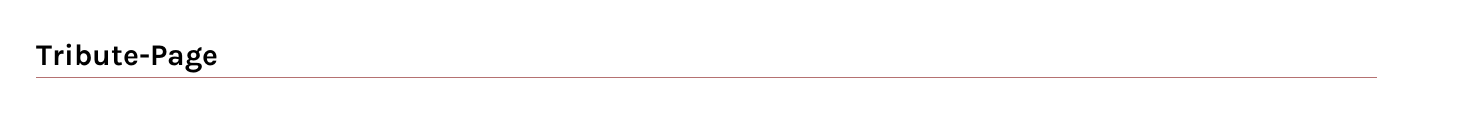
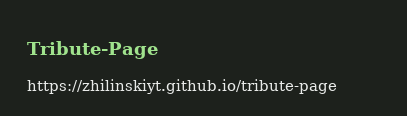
(218, 58) none -> [27,79,337,94] // https://zhilinskiyt.github.io/tribute-page

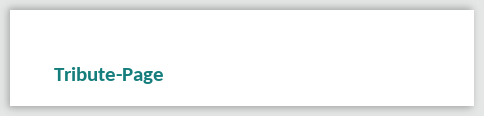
[27,79,337,94] // https://zhilinskiyt.github.io/tribute-page -> (164, 75) none

